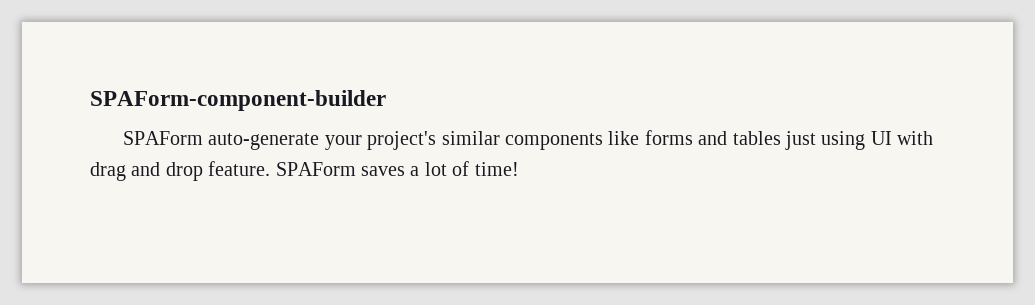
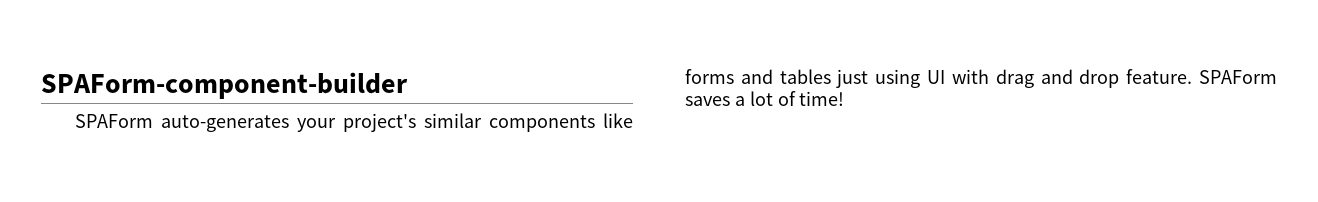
[208,133,320,150] auto-generate -> [160,115,289,132] auto-generates

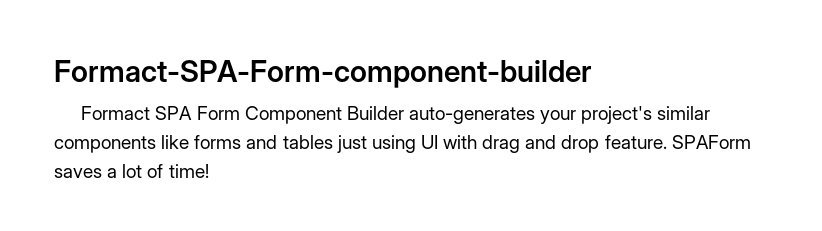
[41,72,408,99] [74,114,153,128] SPAForm-component-builder // SPAForm -> [54,60,592,88] [81,106,404,124] Formact-SPA-Form-component-builder // Formact SPA Form Component Builder

